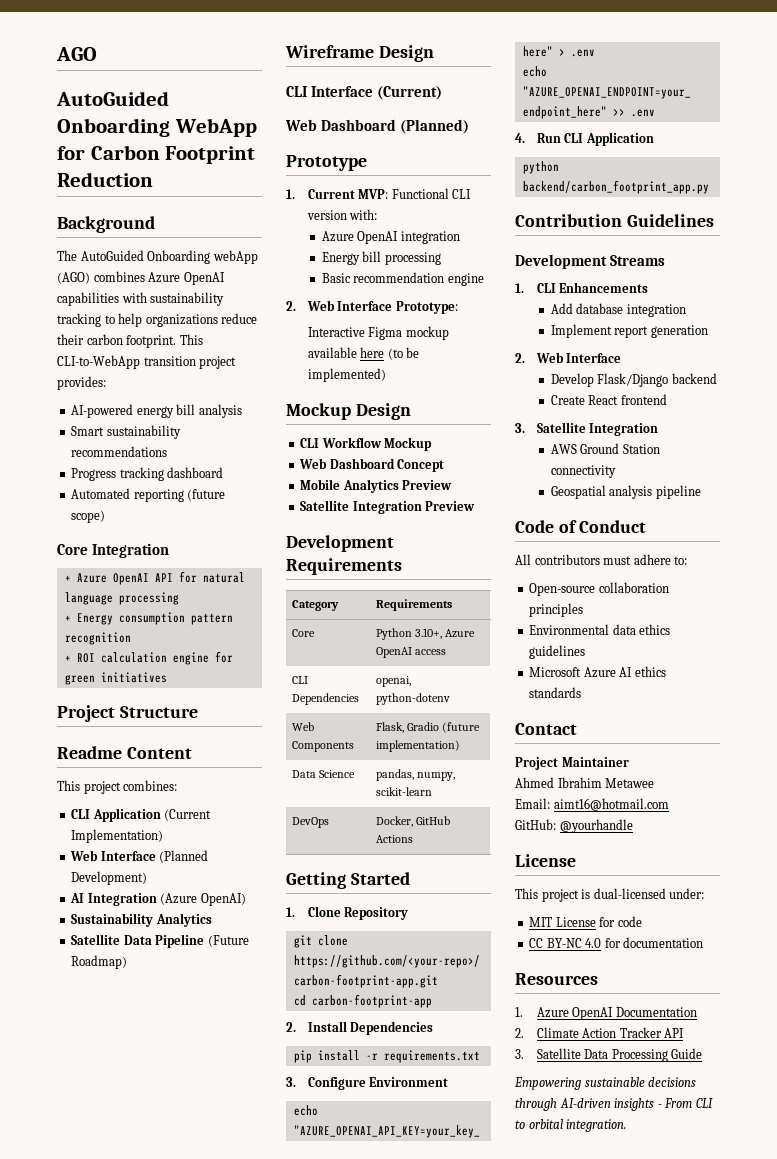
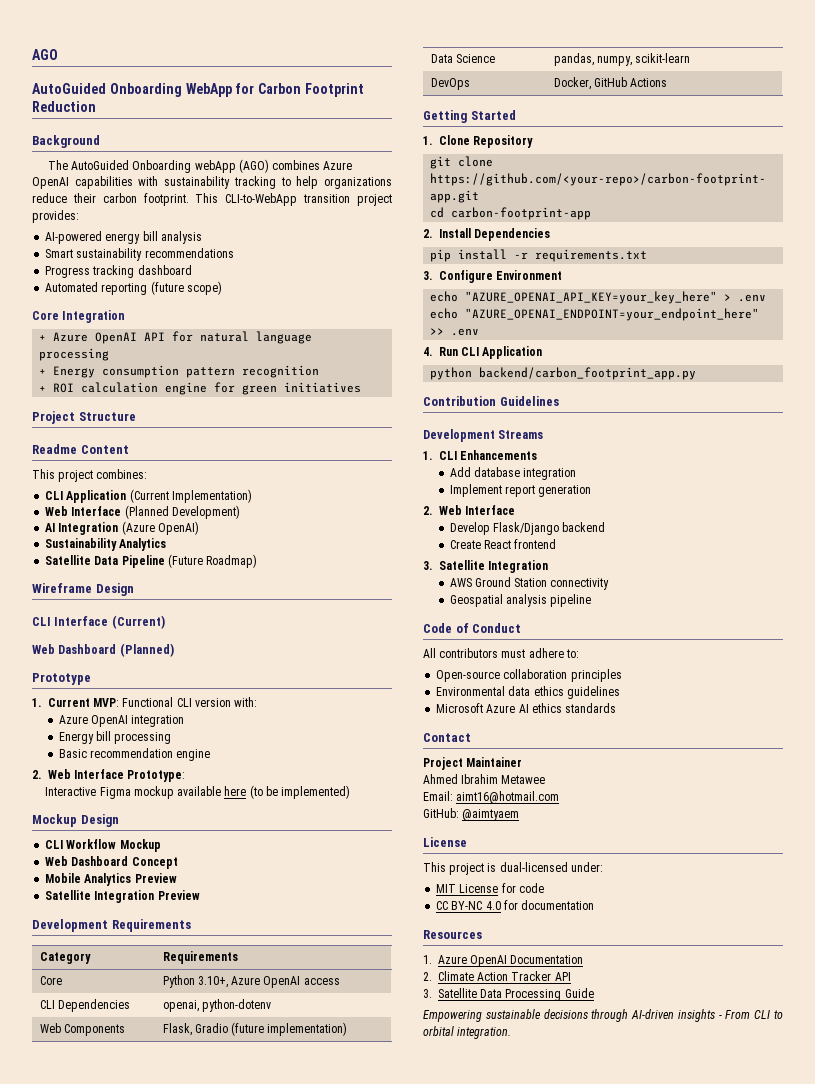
[559,819,633,833] @yourhandle -> [462,809,520,821] @aimtyaem

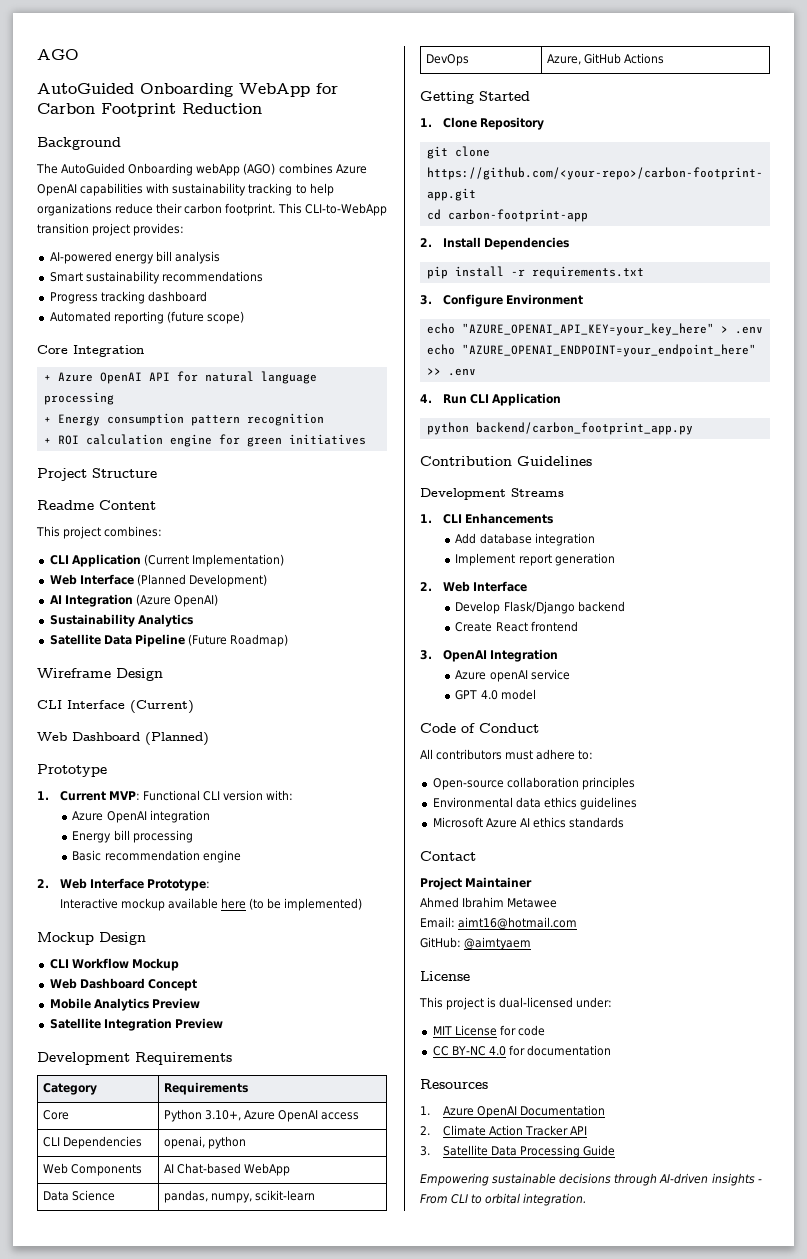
[99,787,131,799] Figma -> (118, 903) none
[201,999,271,1012] python-dotenv -> [207,1136,246,1149] python
[162,1022,348,1036] Flask, Gradio (future implementation) -> [163,1163,290,1176] AI Chat-based WebApp
[553,77,591,90] Docker, -> [546,54,581,65] Azure,
[439,560,549,573] [449,577,610,590] [449,594,591,607] Satellite Integration // AWS Ground Station connectivity // Geospatial analysis pipeline -> [442,649,558,662] [455,669,570,682] [455,689,536,700] OpenAI Integration // Azure openAI service // GPT 4.0 model

